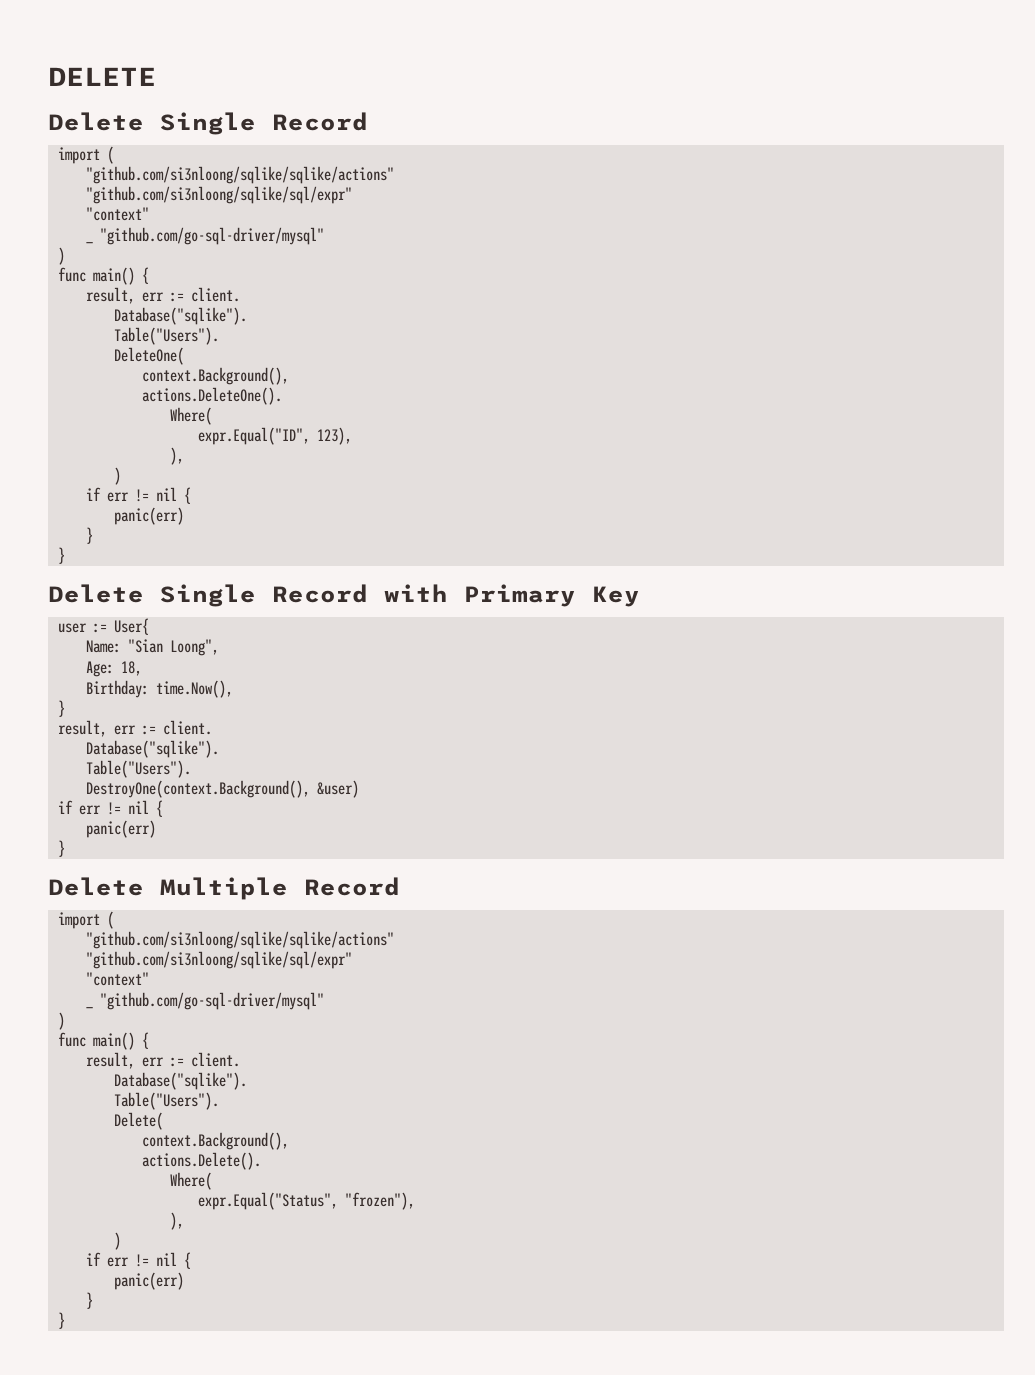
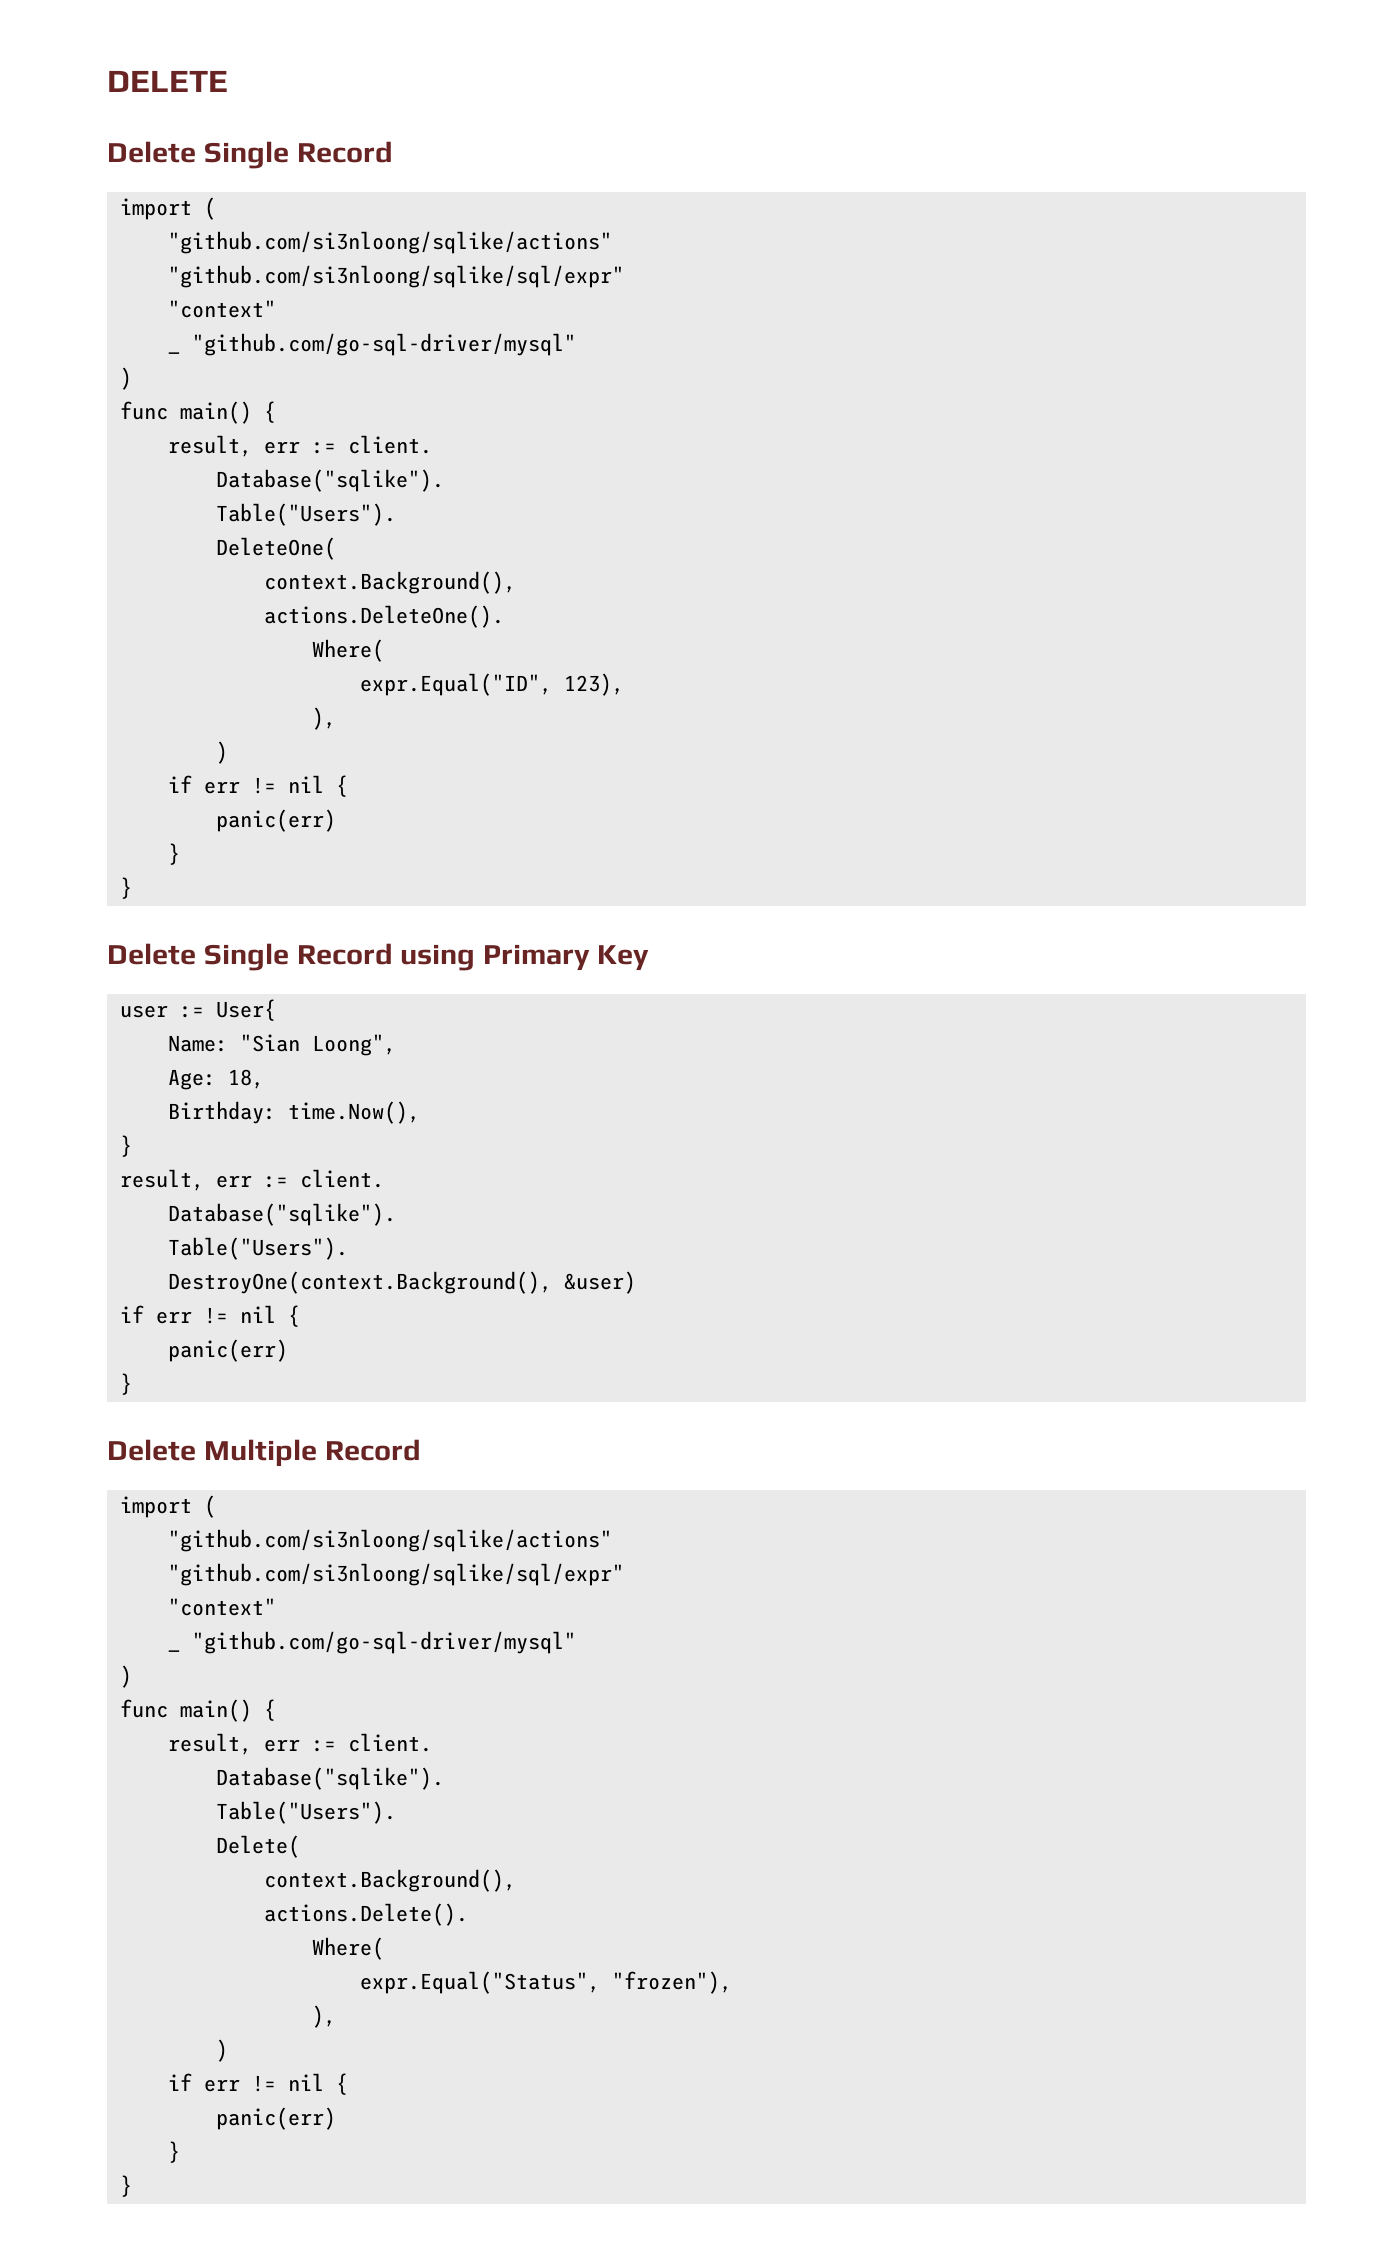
[85,166,394,184] "github.com/si3nloong/sqlike/sqlike/actions" -> [168,231,613,254] "github.com/si3nloong/sqlike/actions"
[384,584,448,602] with -> [400,944,476,971] using
[85,931,394,949] "github.com/si3nloong/sqlike/sqlike/actions" -> [168,1529,613,1552] "github.com/si3nloong/sqlike/actions"

